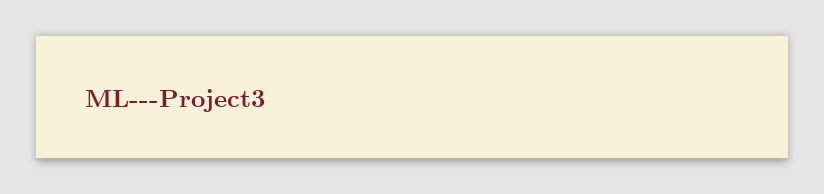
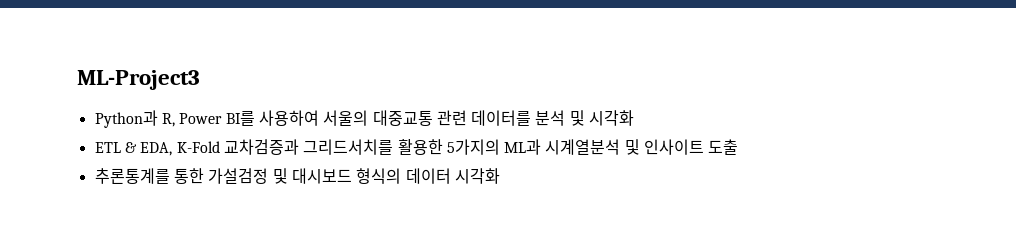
[85,89,265,112] ML---Project3 -> [77,70,200,90] [94,110,635,128] [94,139,739,156] [94,168,500,184] ML-Project3 // Python과 R, Power BI를 사용하여 서울의 대중교통 관련 데이터를 분석 및 시각화 // ETL & EDA, K-Fold 교차검증과 그리드서치를 활용한 5가지의 ML과 시계열분석 및 인사이트 도출 // 추론통계를 통한 가설검정 및 대시보드 형식의 데이터 시각화

